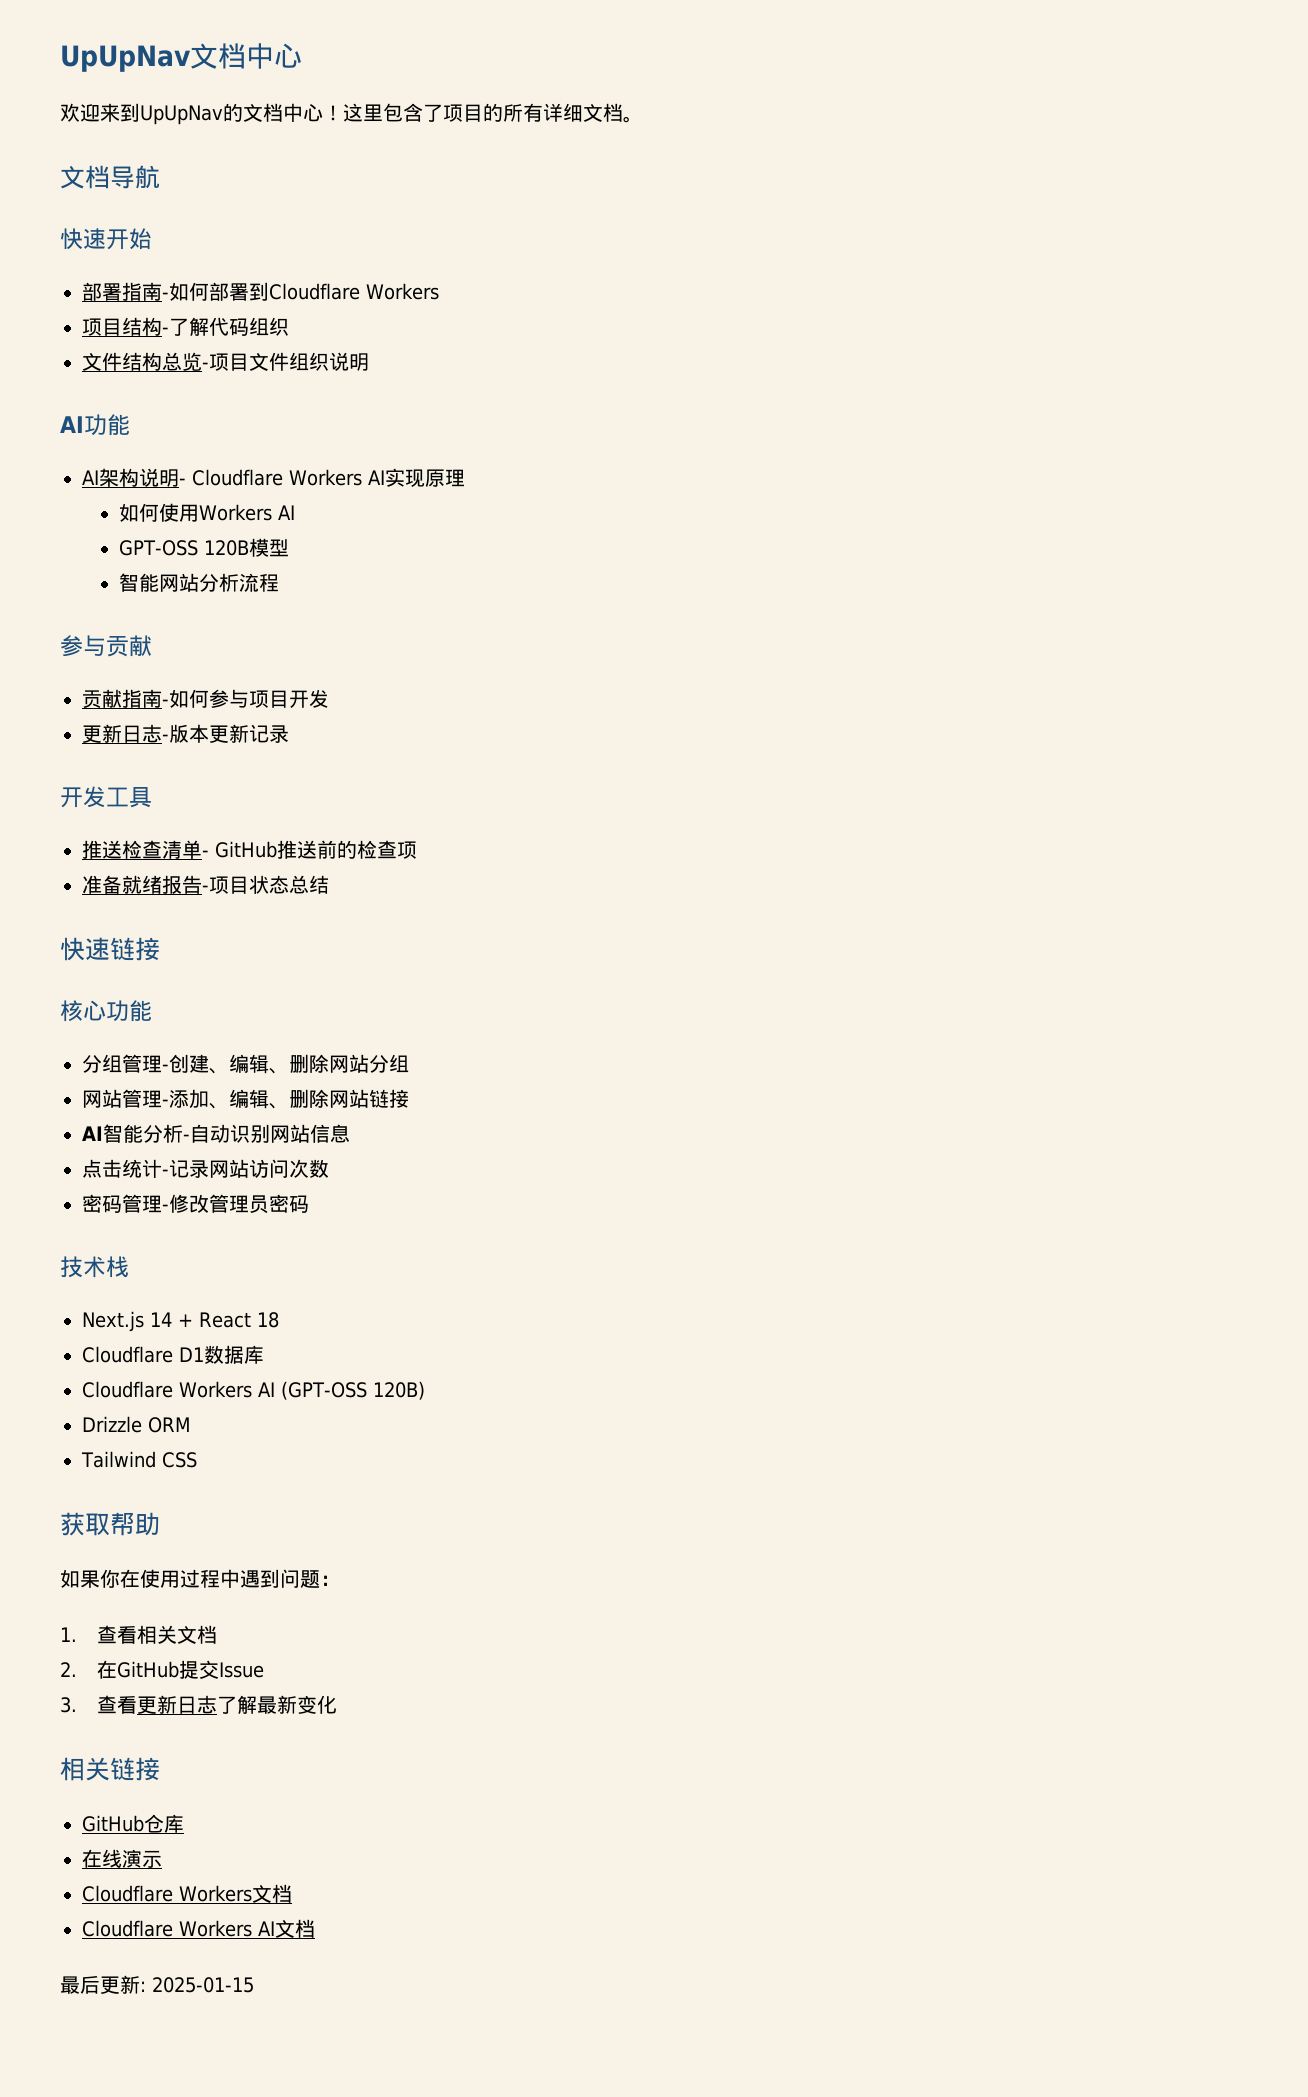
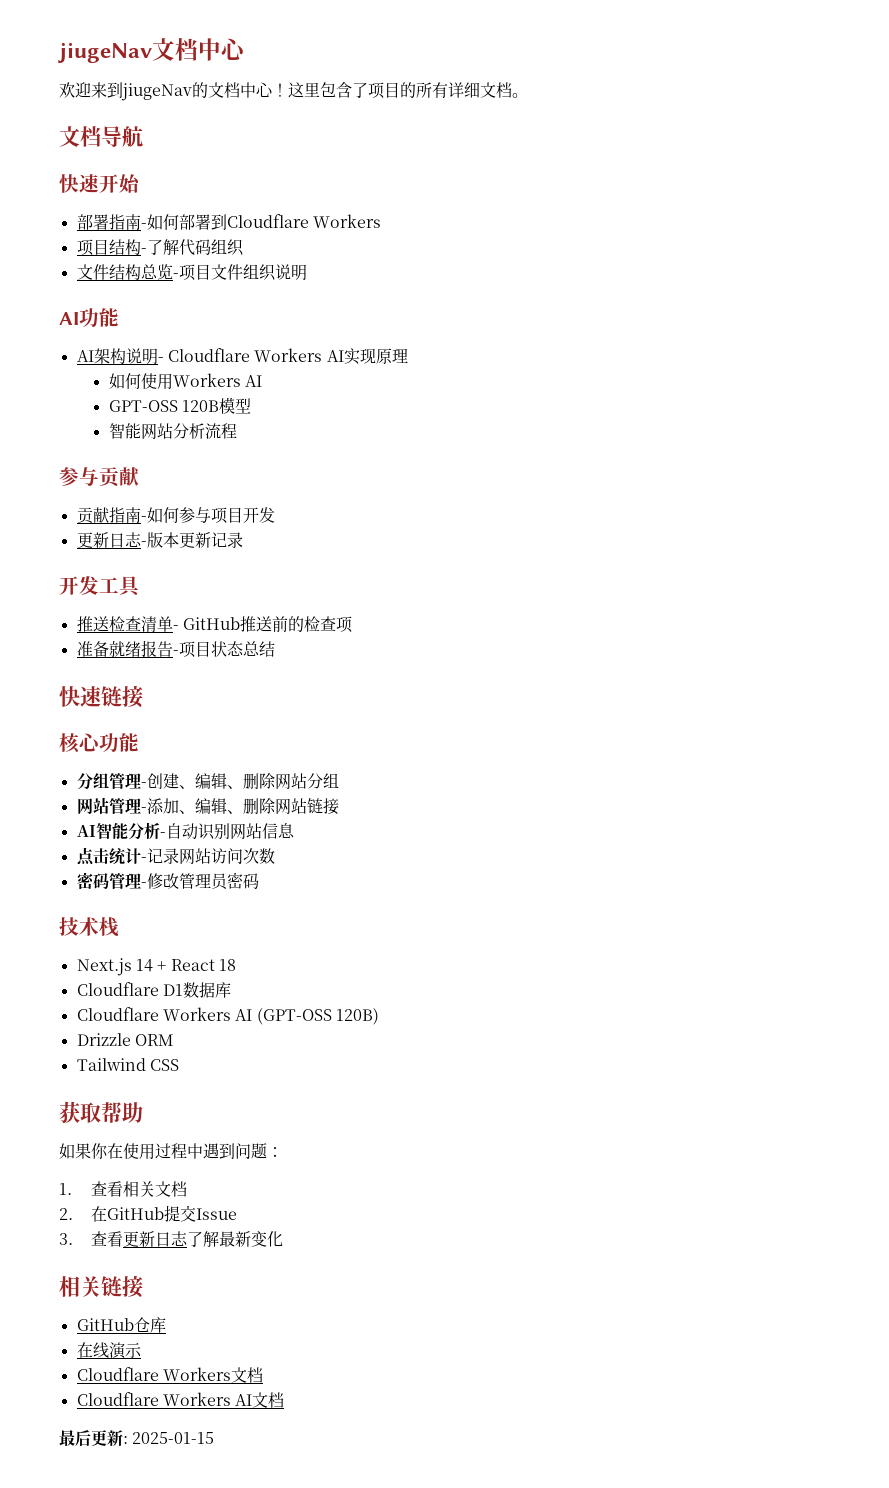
[60,45,191,72] UpUpNav -> [58,42,152,63] jiugeNav
[140,105,223,125] UpUpNav -> [121,83,192,101] jiugeNav

